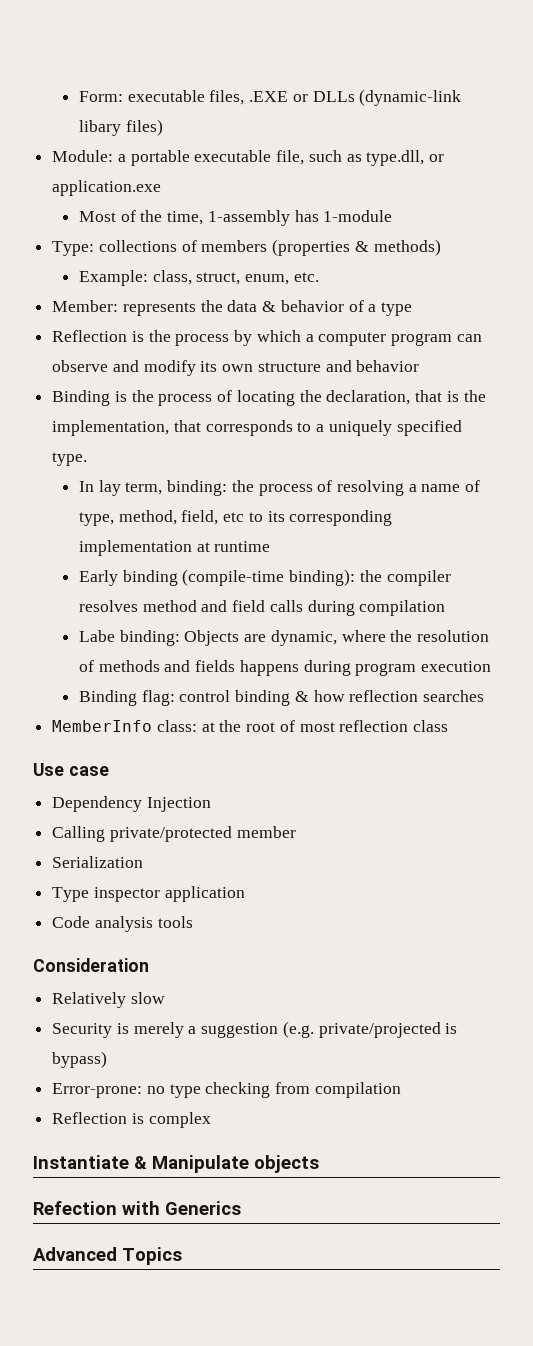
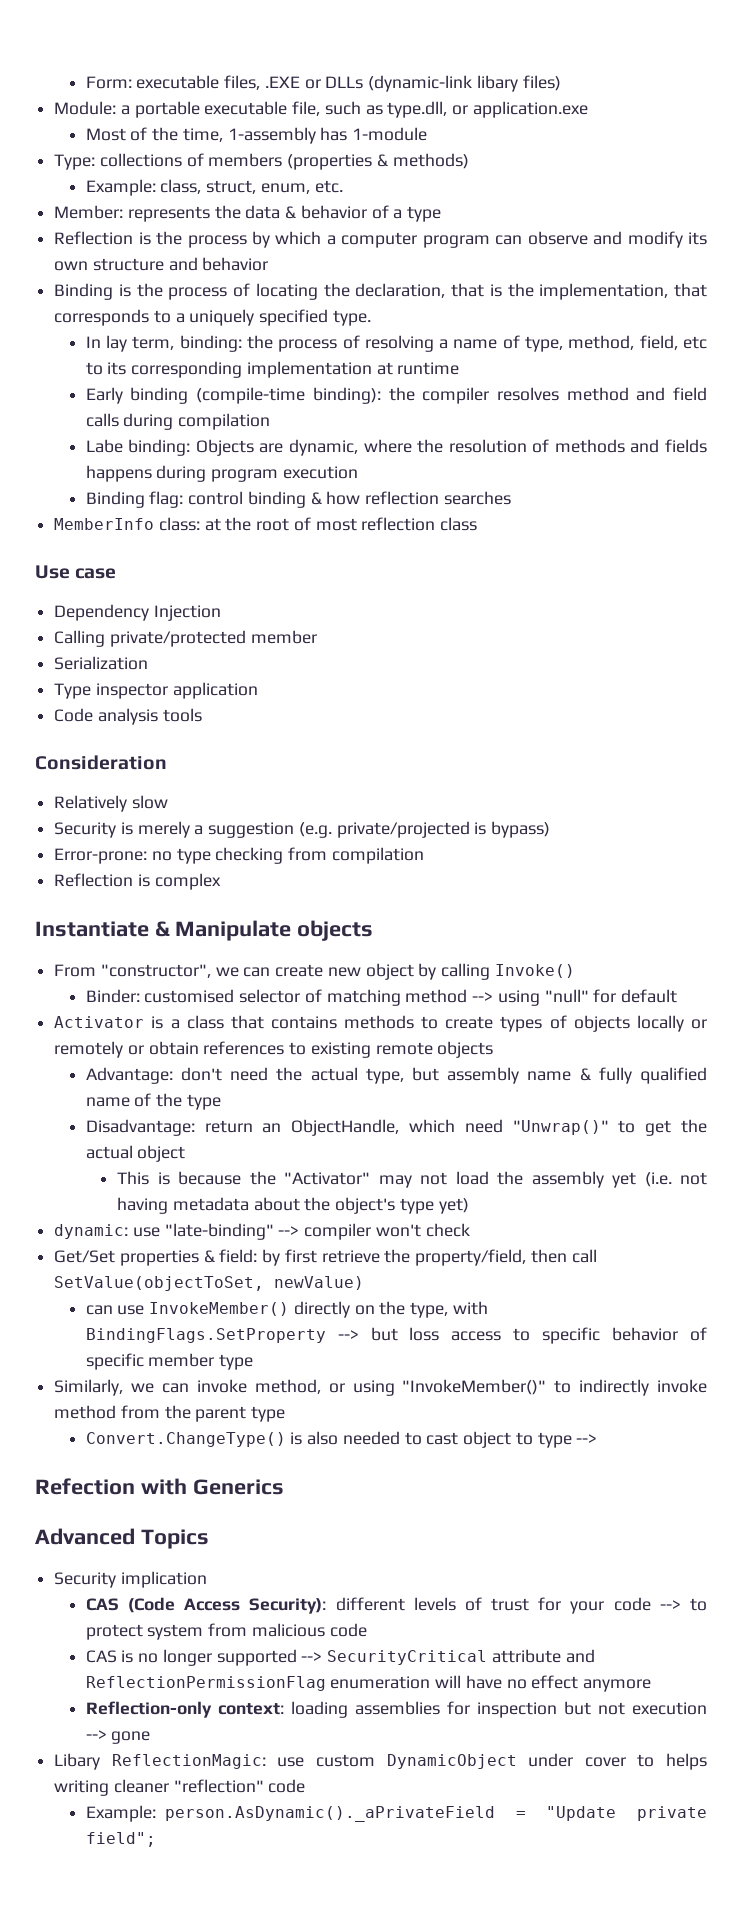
(319, 1164) none -> [54,963,575,980] [85,989,677,1006] [54,1015,707,1032] [54,1041,494,1058] [85,1067,708,1084] [85,1093,221,1110] [85,1119,708,1136] [85,1145,186,1162] [117,1171,707,1188] [117,1197,469,1214] [54,1223,470,1240] [54,1249,597,1266] [54,1276,365,1291] [85,1301,488,1318] [85,1327,707,1344] [85,1353,254,1370] [54,1379,707,1396] [54,1405,286,1422] [85,1431,598,1448] // From "constructor", we can create new object by calling Invoke() // Binder: customised selector of matching method --> using "null" for default // Activator is a class that contains methods to create types of objects locally or remotely or obtain references to existing remote objects // Advantage: don't need the actual type, but assembly name & fully qualified name of the type // Disadvantage: return an ObjectHandle, which need "Unwrap()" to get the actual object // This is because the "Activator" may not load the assembly yet (i.e. not having metadata about the object's type yet) // dynamic: use "late-binding" --> compiler won't check // Get/Set properties & field: by first retrieve the property/field, then call SetValue(objectToSet, newValue) // can use InvokeMember() directly on the type, with BindingFlags.SetProperty --> but loss access to specific behavior of specific member type // Similarly, we can invoke method, or using "InvokeMember()" to indirectly invoke method from the parent type // Convert.ChangeType() is also needed to cast object to type -->
(182, 1256) none -> [54,1571,207,1588] [85,1597,707,1614] [85,1623,367,1640] [85,1649,595,1666] [85,1675,652,1692] [85,1701,708,1718] [85,1730,151,1744] [54,1753,707,1770] [54,1779,306,1796] [85,1805,707,1822] [85,1832,156,1847] // Security implication // CAS (Code Access Security): different levels of trust for your code --> to protect system from malicious code // CAS is no longer supported --> SecurityCritical attribute and ReflectionPermissionFlag enumeration will have no effect anymore // Reflection-only context: loading assemblies for inspection but not execution --> gone // Libary ReflectionMagic: use custom DynamicObject under cover to helps writing cleaner "reflection" code // Example: person.AsDynamic()._aPrivateField = "Update private field";

